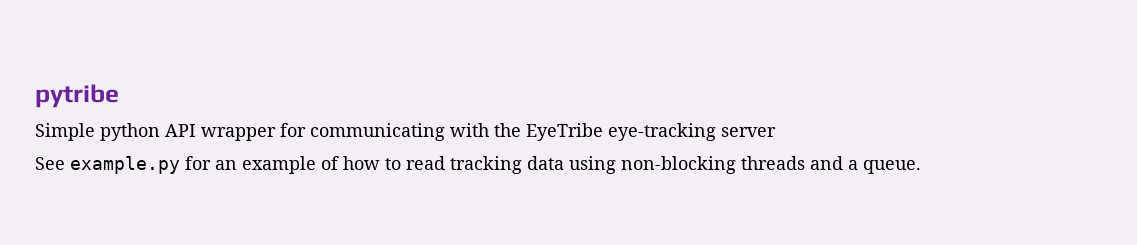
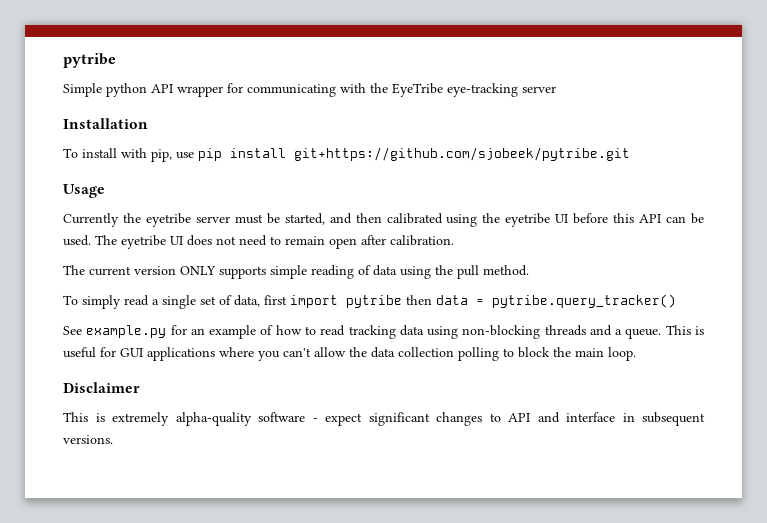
(776, 132) none -> [63,118,148,129] [63,147,630,162] [63,184,105,198] [63,213,705,227] [63,235,454,249] [63,265,529,279] [63,294,676,309] // Installation // To install with pip, use pip install git+https://github.com/sjobeek/pytribe.git // Usage // Currently the eyetribe server must be started, and then calibrated using the eyetribe UI before this API can be used. The eyetribe UI does not need to remain open after calibration. // The current version ONLY supports simple reading of data using the pull method. // To simply read a single set of data, first import pytribe then data = pytribe.query_tracker()
(921, 167) none -> [665,325,705,335] [63,347,636,361] [63,382,140,393] [63,412,705,426] [63,435,113,444] This is useful for GUI applications where you can't allow the data collection polling to block the main loop. // Disclaimer // This is extremely alpha-quality software - expect significant changes to API and interface in subsequent versions.

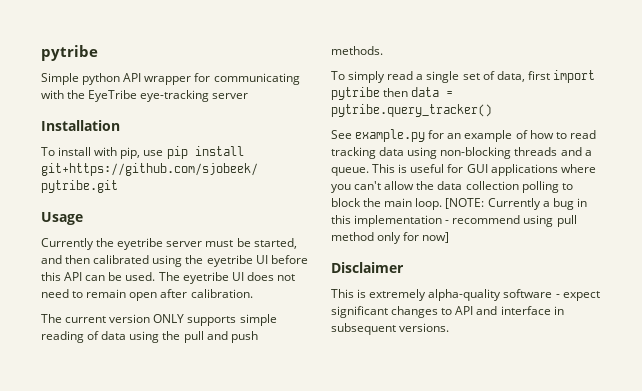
[483,265,529,276] method. -> [206,331,258,343] [331,46,383,55] and push methods.
(636, 354) none -> [445,198,587,210] [331,215,577,227] [331,232,450,244] [NOTE: Currently a bug in this implementation - recommend using pull method only for now]

